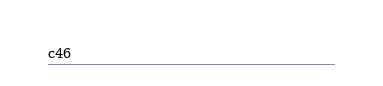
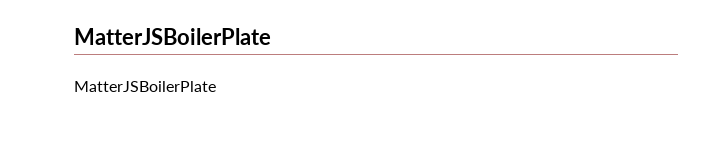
[48,48,71,58] c46 -> [74,28,271,45] [74,81,216,92] MatterJSBoilerPlate // MatterJSBoilerPlate

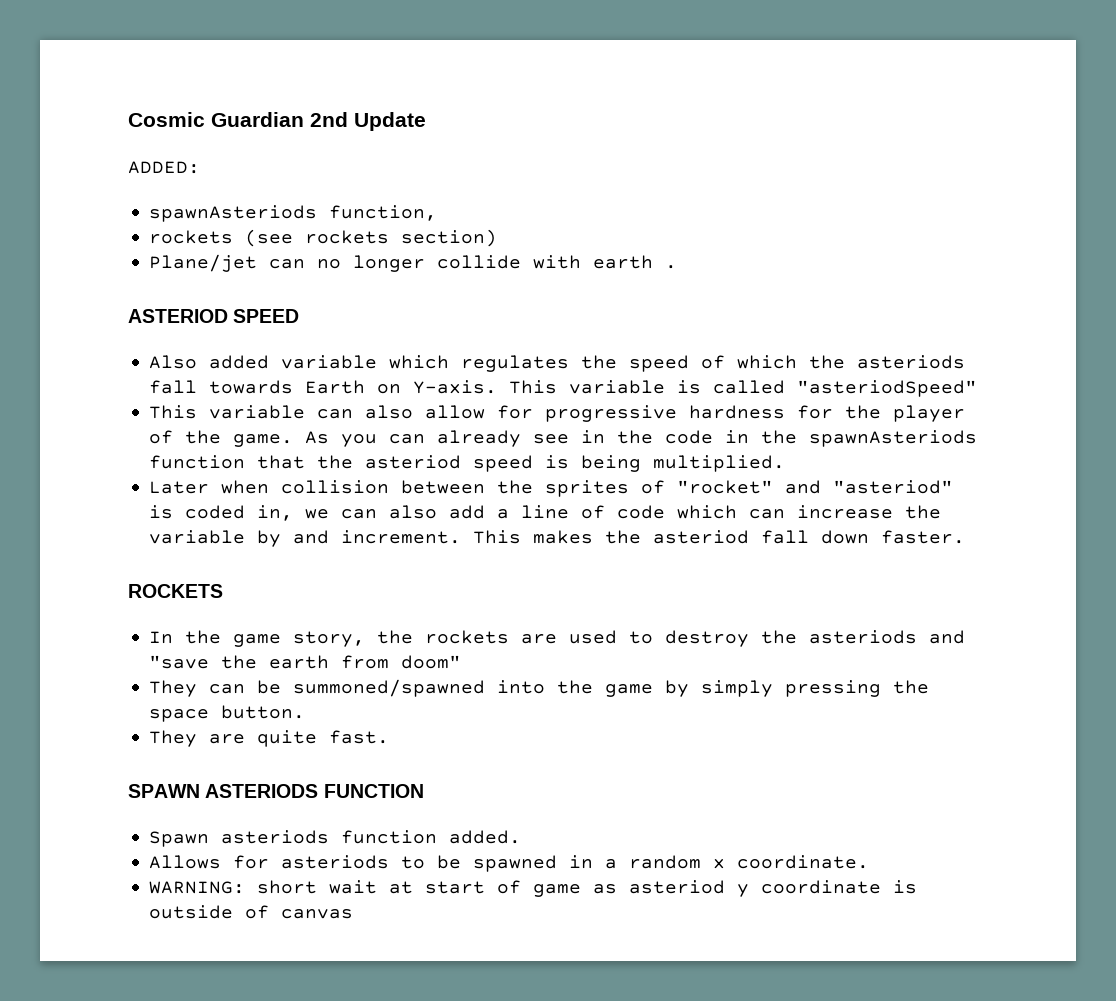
[74,28,271,45] [74,81,216,92] MatterJSBoilerPlate // MatterJSBoilerPlate -> [128,112,426,131] [128,161,200,174] [149,205,438,222] [149,229,498,247] [149,254,678,272] [128,309,300,323] [149,355,966,372] [149,380,978,397] [149,405,966,422] [149,430,978,447] [149,455,786,472] [149,480,954,497] [149,505,942,521] [149,530,966,547] [128,584,223,598] [149,630,966,647] [149,655,462,669] [149,679,930,697] [149,705,306,722] [149,730,390,747] [128,784,424,798] [149,830,522,847] [149,855,870,872] [149,880,918,897] [149,905,354,919] Cosmic Guardian 2nd Update // ADDED: // spawnAsteriods function, // rockets (see rockets section) // Plane/jet can no longer collide with earth . // ASTERIOD SPEED // Also added variable which regulates the speed of which the asteriods fall towards Earth on Y-axis. This variable is called "asteriodSpeed" // This variable can also allow for progressive hardness for the player of the game. As you can already see in the code in the spawnAsteriods function that the asteriod speed is being multiplied. // Later when collision between the sprites of "rocket" and "asteriod" is coded in, we can also add a line of code which can increase the variable by and increment. This makes the asteriod fall down faster. // ROCKETS // In the game story, the rockets are used to destroy the asteriods and "save the earth from doom" // They can be summoned/spawned into the game by simply pressing the space button. // They are quite fast. // SPAWN ASTERIODS FUNCTION // Spawn asteriods function added. // Allows for asteriods to be spawned in a random x coordinate. // WARNING: short wait at start of game as asteriod y coordinate is outside of canvas

